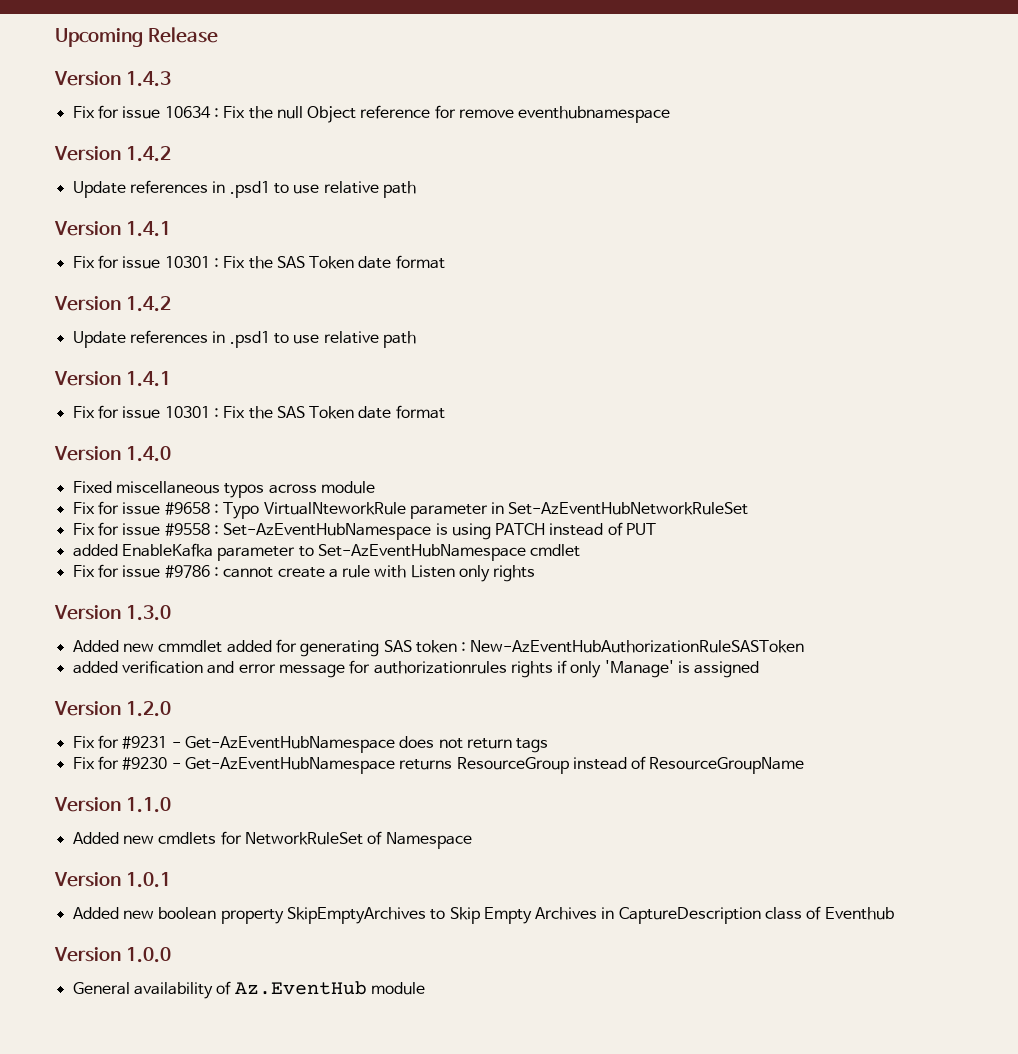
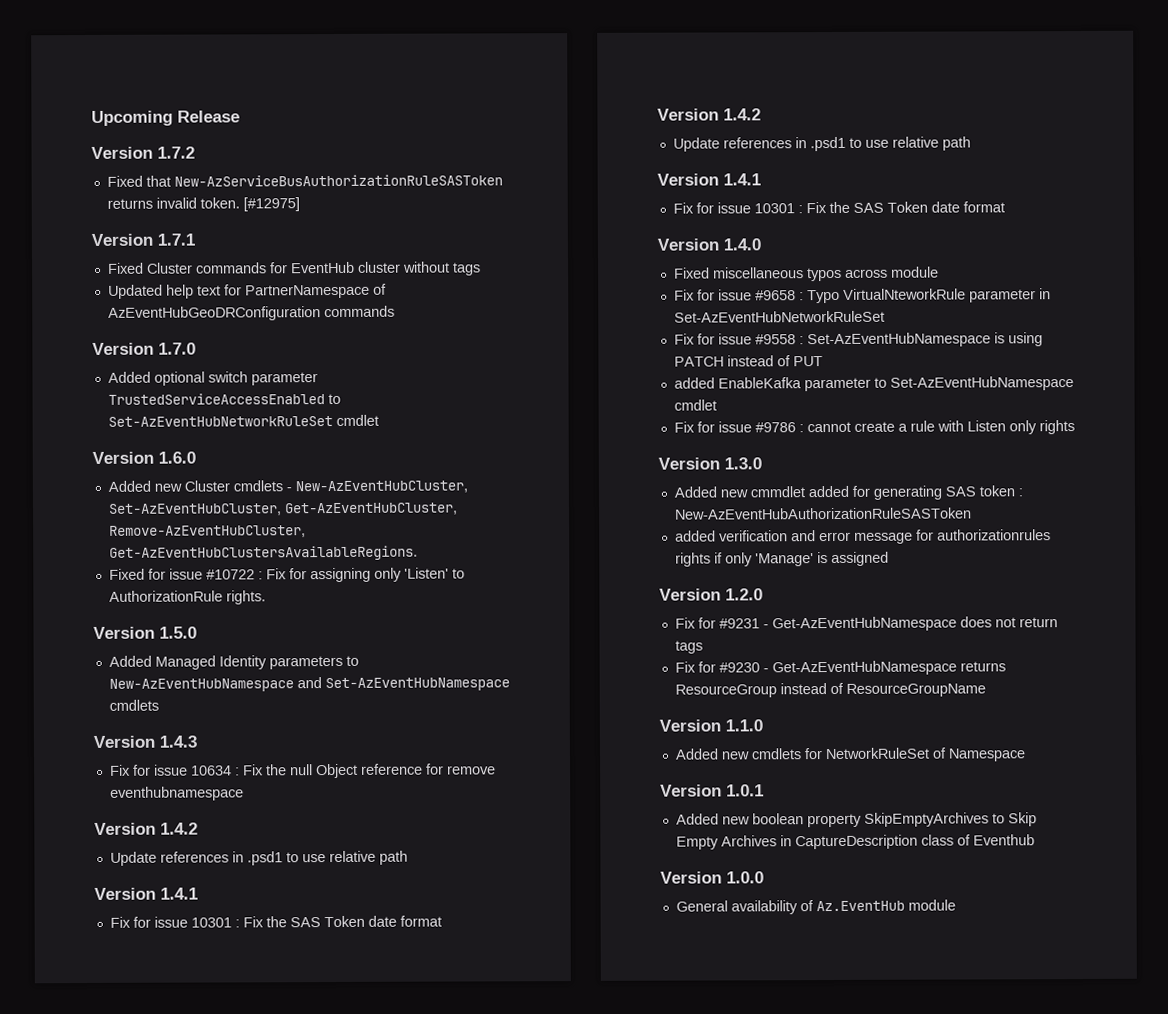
(218, 35) none -> [91,146,195,159] [106,174,503,187] [106,197,300,212] [91,233,195,246] [107,261,481,276] [107,283,387,299] [107,305,395,321] [92,342,196,355] [107,371,318,386] [107,393,341,405] [107,414,379,427] [92,451,196,464] [107,480,468,494] [107,502,458,516] [108,525,306,538] [108,545,418,561] [108,567,465,583] [108,590,266,605] [93,626,197,639] [108,655,359,670] [108,677,510,692] [108,699,159,711] // Version 1.7.2 // Fixed that New-AzServiceBusAuthorizationRuleSASToken returns invalid token. [#12975] // Version 1.7.1 // Fixed Cluster commands for EventHub cluster without tags // Updated help text for PartnerNamespace of AzEventHubGeoDRConfiguration commands // Version 1.7.0 // Added optional switch parameter TrustedServiceAccessEnabled to Set-AzEventHubNetworkRuleSet cmdlet // Version 1.6.0 // Added new Cluster cmdlets - New-AzEventHubCluster, Set-AzEventHubCluster, Get-AzEventHubCluster, Remove-AzEventHubCluster, Get-AzEventHubClustersAvailableRegions. // Fixed for issue #10722 : Fix for assigning only 'Listen' to AuthorizationRule rights. // Version 1.5.0 // Added Managed Identity parameters to New-AzEventHubNamespace and Set-AzEventHubNamespace cmdlets

